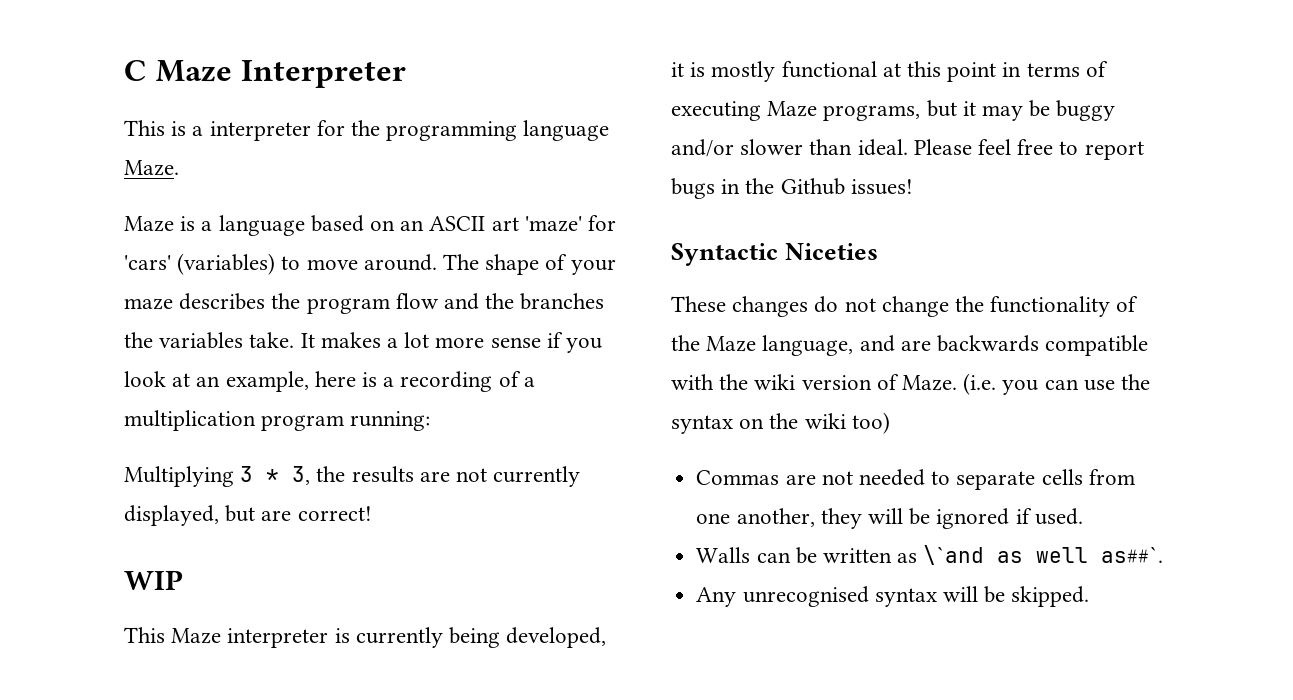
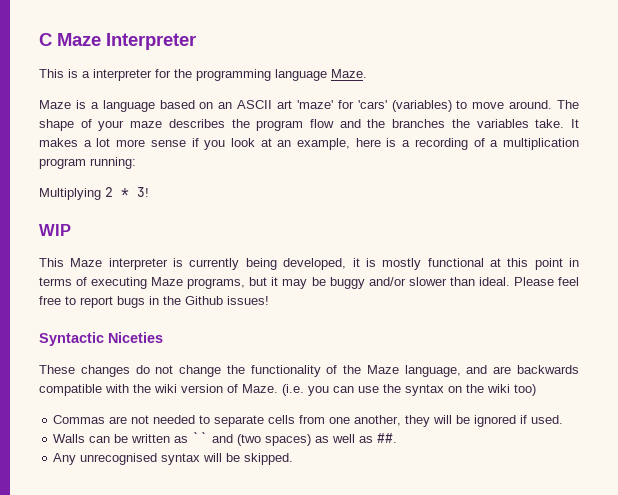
[240,466,581,487] [124,505,372,526] 3 * 3, the results are not currently displayed, but are correct! -> [105,187,149,197] 2 * 3!
[923,545,1164,565] \`and as well as##`. -> [192,432,398,446] `` and (two spaces) as well as ##.

